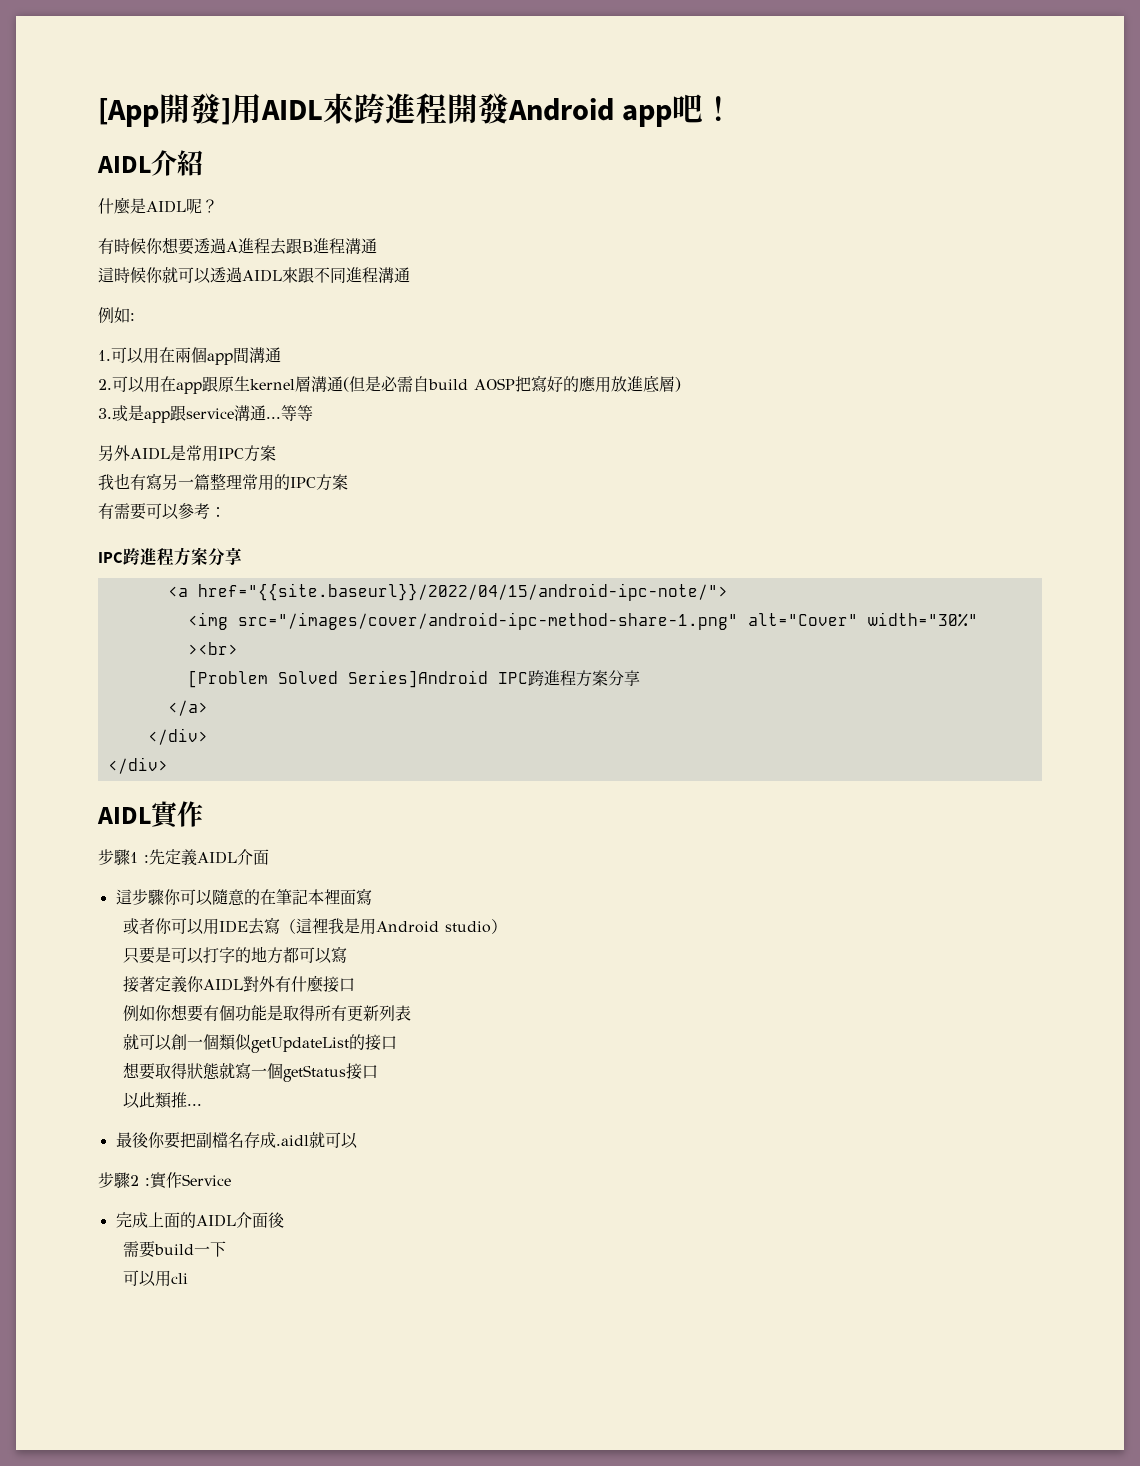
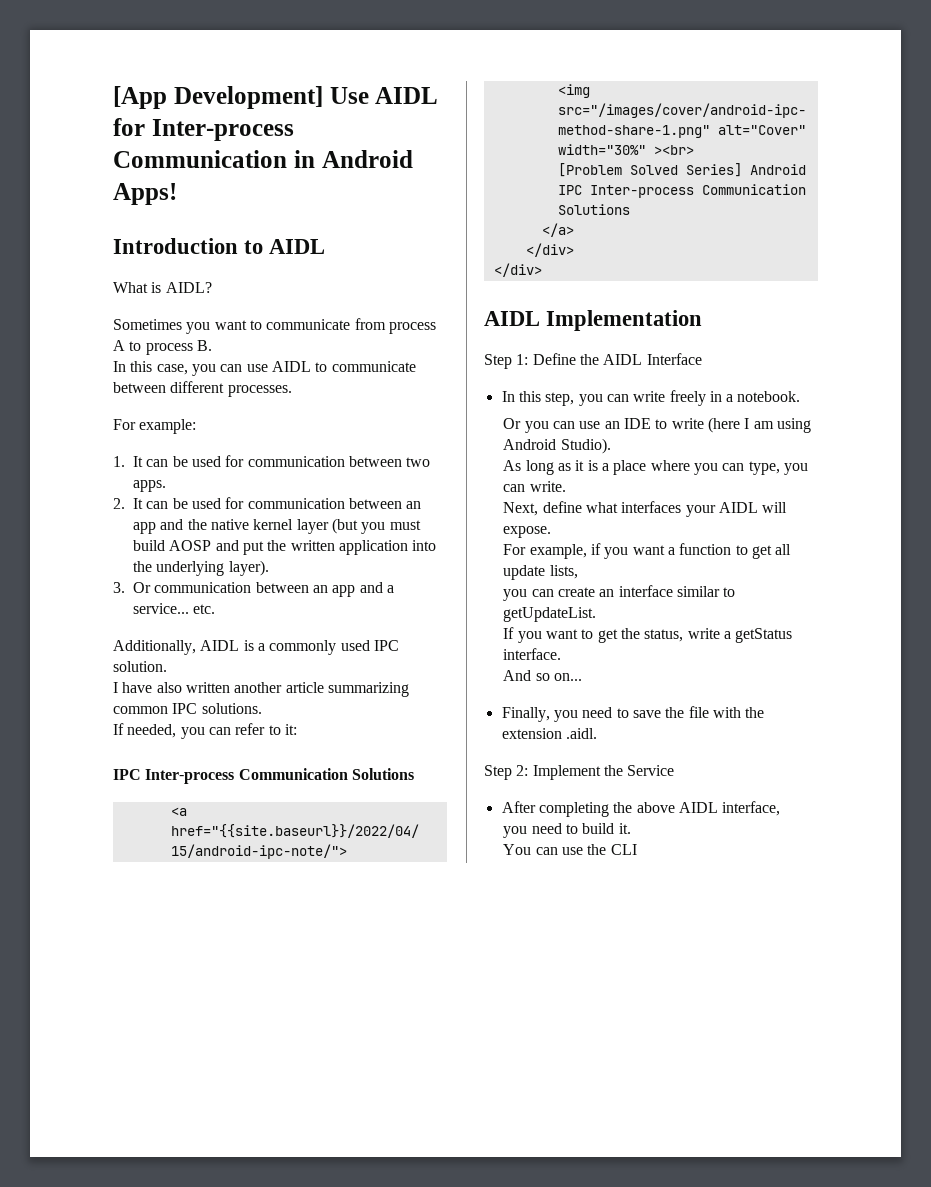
[159,93,735,127] [97,150,203,176] [98,197,218,215] [98,237,377,255] [98,267,410,284] [98,307,135,323] [98,347,281,365] [98,375,681,394] [98,405,313,423] [98,445,276,462] [98,473,348,491] [98,503,226,520] [98,547,242,566] 開發]用AIDL來跨進程開發Android app吧！ // AIDL介紹 // 什麼是AIDL呢？ // 有時候你想要透過A進程去跟B進程溝通 // 這時候你就可以透過AIDL來跟不同進程溝通 // 例如: // 1.可以用在兩個app間溝通 // 2.可以用在app跟原生kernel層溝通(但是必需自build AOSP把寫好的應用放進底層) // 3.或是app跟service溝通...等等 // 另外AIDL是常用IPC方案 // 我也有寫另一篇整理常用的IPC方案 // 有需要可以參考： // IPC跨進程方案分享 -> [173,86,439,109] [113,118,294,141] [113,150,413,168] [113,183,177,205] [113,238,326,254] [113,282,212,293] [113,318,436,334] [113,340,212,355] [113,361,416,376] [113,381,292,397] [113,419,197,434] [113,455,431,467] [133,480,166,492] [113,497,422,509] [133,518,421,534] [133,540,437,555] [133,560,269,576] [113,582,394,597] [133,603,216,614] [113,640,399,655] [113,661,167,672] [113,682,409,697] [113,703,262,714] [113,723,297,739] [113,768,414,784] Development] Use AIDL for Inter-process Communication in Android Apps! // Introduction to AIDL // What is AIDL? // Sometimes you want to communicate from process A to process B. // In this case, you can use AIDL to communicate between different processes. // For example: // 1. It can be used for communication between two apps. // 2. It can be used for communication between an app and the native kernel layer (but you must build AOSP and put the written application into the underlying layer). // 3. Or communication between an app and a service... etc. // Additionally, AIDL is a commonly used IPC solution. // I have also written another article summarizing common IPC solutions. // If needed, you can refer to it: // IPC Inter-process Communication Solutions
[347,670,640,688] [167,700,208,716] [147,728,208,745] [107,757,168,774] [97,801,203,829] [98,849,269,866] [115,888,372,906] [122,917,507,935] [122,946,347,964] [122,975,355,993] [122,1004,411,1022] [122,1034,397,1053] [122,1062,378,1082] [122,1092,202,1109] [115,1132,358,1149] [98,1172,231,1189] [115,1212,285,1228] [122,1241,226,1258] [122,1270,188,1287] Series]Android IPC跨進程方案分享 // </a> // </div> // </div> // AIDL實作 // 步驟1 :先定義AIDL介面 // 這步驟你可以隨意的在筆記本裡面寫 // 或者你可以用IDE去寫（這裡我是用Android studio） // 只要是可以打字的地方都可以寫 // 接著定義你AIDL對外有什麼接口 // 例如你想要有個功能是取得所有更新列表 // 就可以創一個類似getUpdateList的接口 // 想要取得狀態就寫一個getStatus接口 // 以此類推... // 最後你要把副檔名存成.aidl就可以 // 步驟2 :實作Service // 完成上面的AIDL介面後 // 需要build一下 // 可以用cli -> [685,163,806,177] [557,184,806,198] [557,204,630,215] [541,223,574,237] [525,243,574,257] [493,263,542,277] [484,310,703,331] [484,353,702,369] [501,390,801,406] [503,417,811,433] [503,438,611,454] [503,460,808,475] [503,481,566,492] [503,501,788,517] [503,526,552,538] [503,543,792,559] [503,565,578,580] [503,585,736,601] [503,607,597,622] [503,627,793,643] [503,648,562,660] [503,670,583,681] [501,706,765,722] [501,728,597,739] [484,765,675,780] [501,801,781,817] [503,823,631,838] [503,844,637,855] Series] Android IPC Inter-process Communication Solutions // </a> // </div> // </div> // AIDL Implementation // Step 1: Define the AIDL Interface // In this step, you can write freely in a notebook. // Or you can use an IDE to write (here I am using Android Studio). // As long as it is a place where you can type, you can write. // Next, define what interfaces your AIDL will expose. // For example, if you want a function to get all update lists, // you can create an interface similar to getUpdateList. // If you want to get the status, write a getStatus interface. // And so on... // Finally, you need to save the file with the extension .aidl. // Step 2: Implement the Service // After completing the above AIDL interface, // you need to build it. // You can use the CLI

